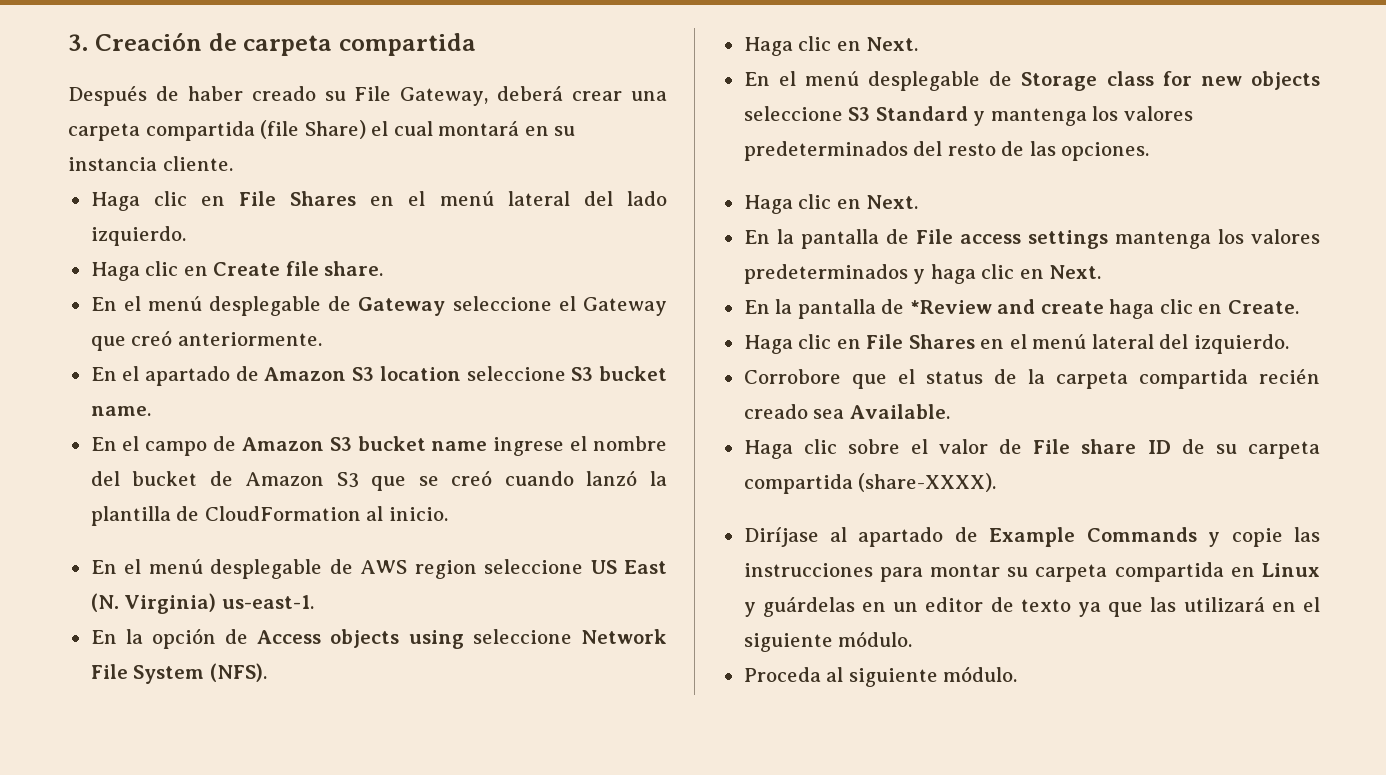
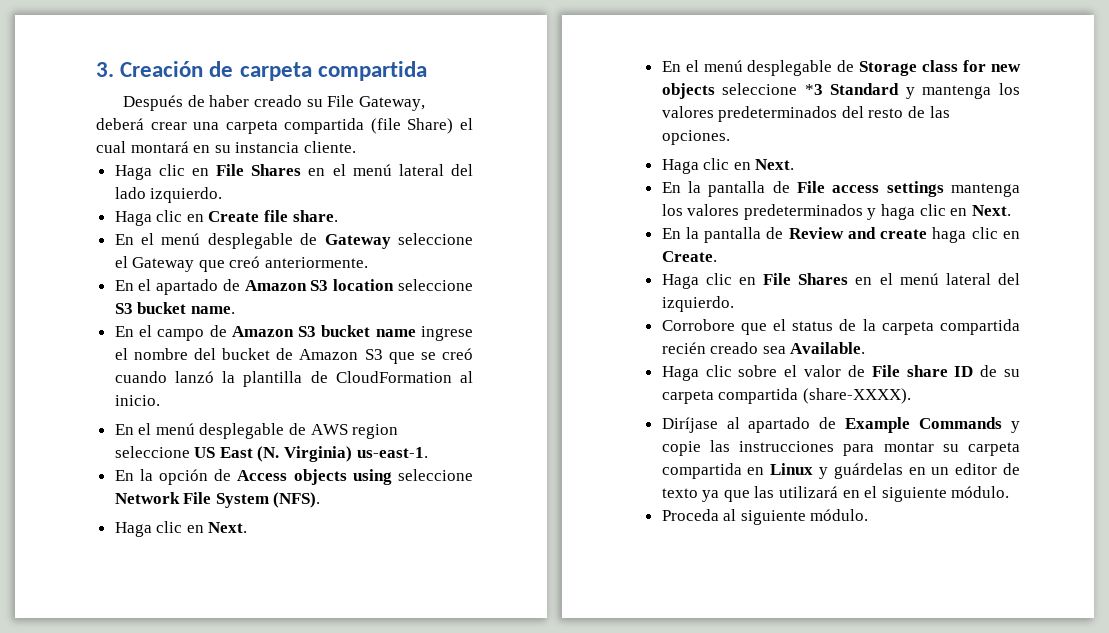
[848,107,871,121] S3 -> [804,84,823,95] *3
[909,300,992,314] *Review -> [788,227,844,239] Review

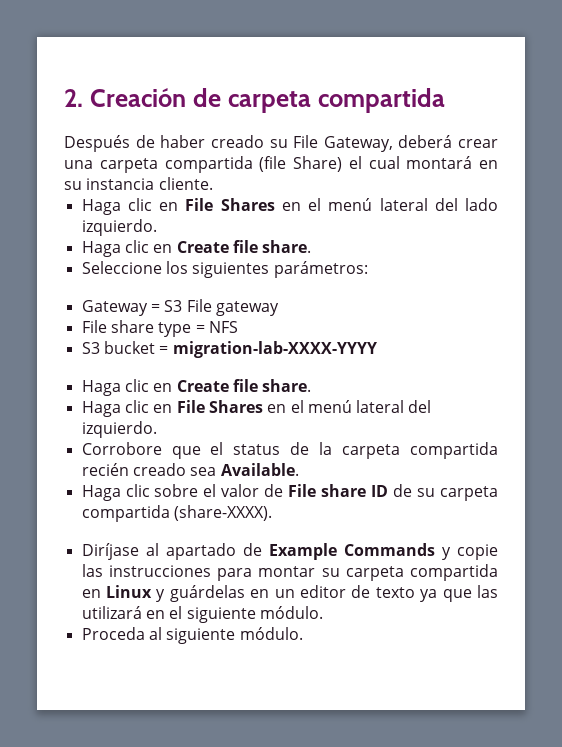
[96,62,114,77] 3. -> [64,89,83,107] 2.
[114,233,473,249] [114,256,369,272] [114,279,474,295] [114,302,235,314] [114,325,473,341] [114,348,473,364] [114,371,473,387] [114,395,160,406] [114,423,399,439] [114,446,428,462] [114,469,474,485] [114,492,321,508] [114,521,248,537] [661,60,1021,76] [661,83,1020,99] [661,106,950,122] [661,130,730,145] [661,158,795,174] [661,181,1020,197] [661,204,1011,220] [661,227,1020,243] [661,251,717,262] En el menú desplegable de Gateway seleccione el Gateway que creó anteriormente. // En el apartado de Amazon S3 location seleccione S3 bucket name. // En el campo de Amazon S3 bucket name ingrese el nombre del bucket de Amazon S3 que se creó cuando lanzó la plantilla de CloudFormation al inicio. // En el menú desplegable de AWS region seleccione US East (N. Virginia) us-east-1. // En la opción de Access objects using seleccione Network File System (NFS). // Haga clic en Next. // En el menú desplegable de Storage class for new objects seleccione *3 Standard y mantenga los valores predeterminados del resto de las opciones. // Haga clic en Next. // En la pantalla de File access settings mantenga los valores predeterminados y haga clic en Next. // En la pantalla de Review and create haga clic en Create. -> [81,261,368,278] [81,299,279,316] [81,320,238,337] [81,341,377,358] [81,379,312,396] Seleccione los siguientes parámetros: // Gateway = S3 File gateway // File share type = NFS // S3 bucket = migration-lab-XXXX-YYYY // Haga clic en Create file share.

